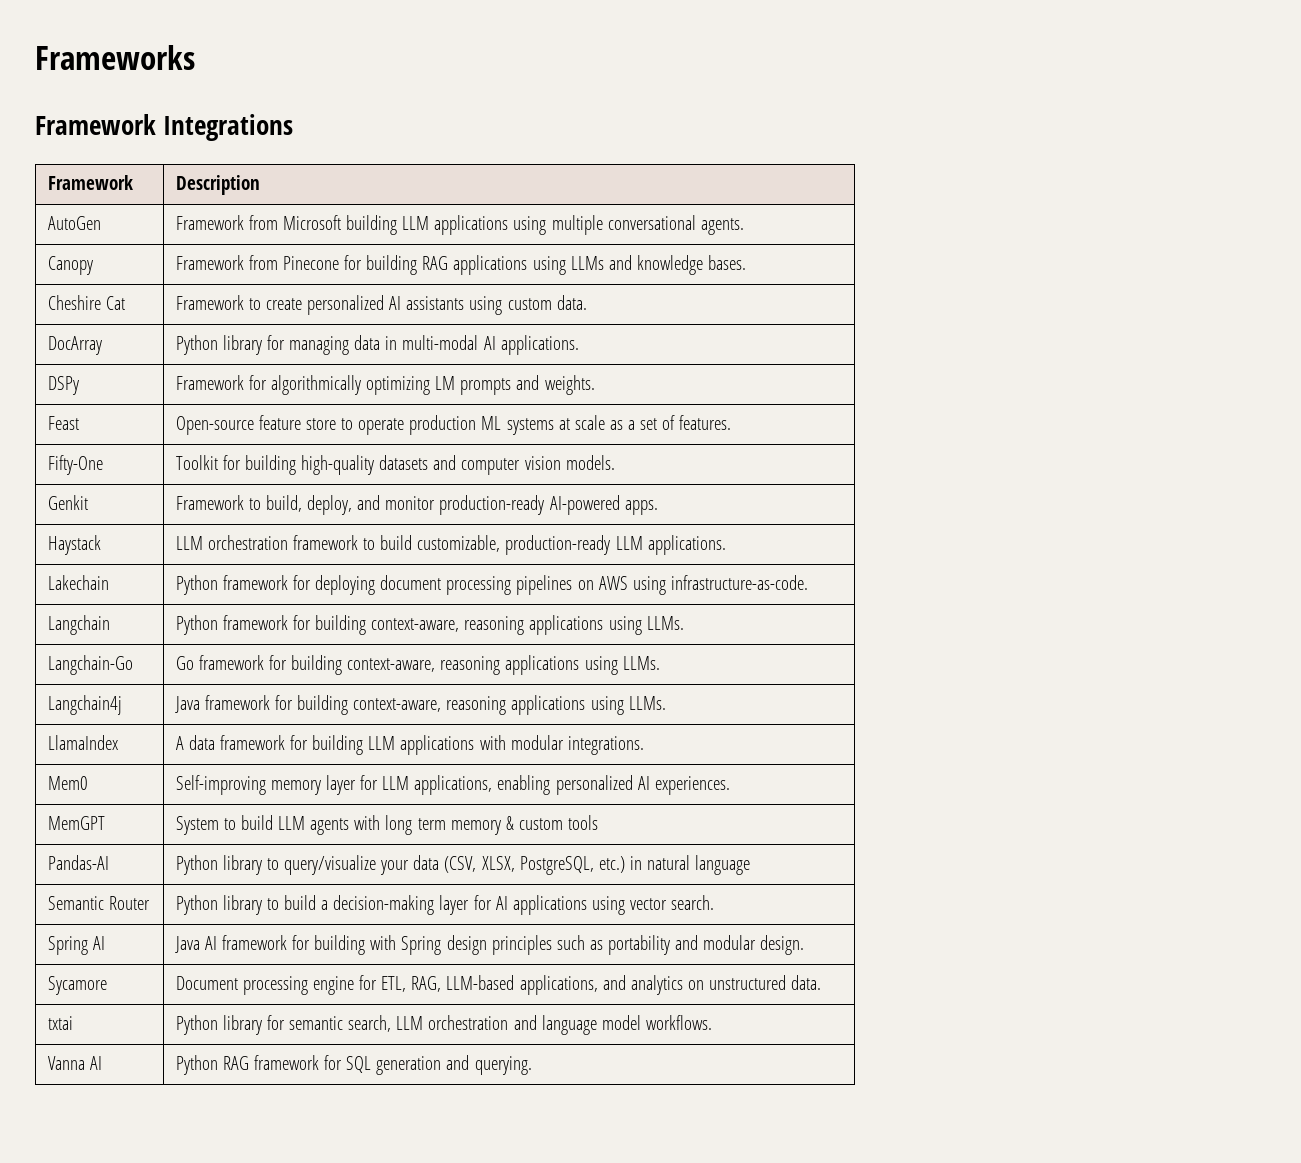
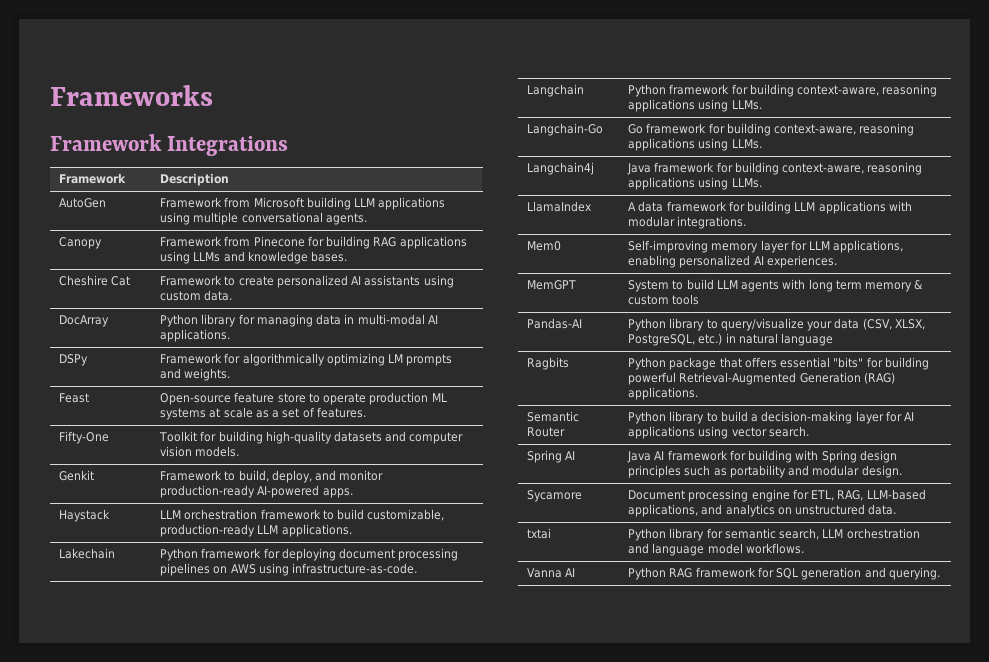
(751, 865) none -> [527,357,570,370] [628,357,929,370] [628,372,895,385] [628,387,699,400] // Ragbits | Python package that offers essential "bits" for building powerful Retrieval-Augmented Generation (RAG) applications.

